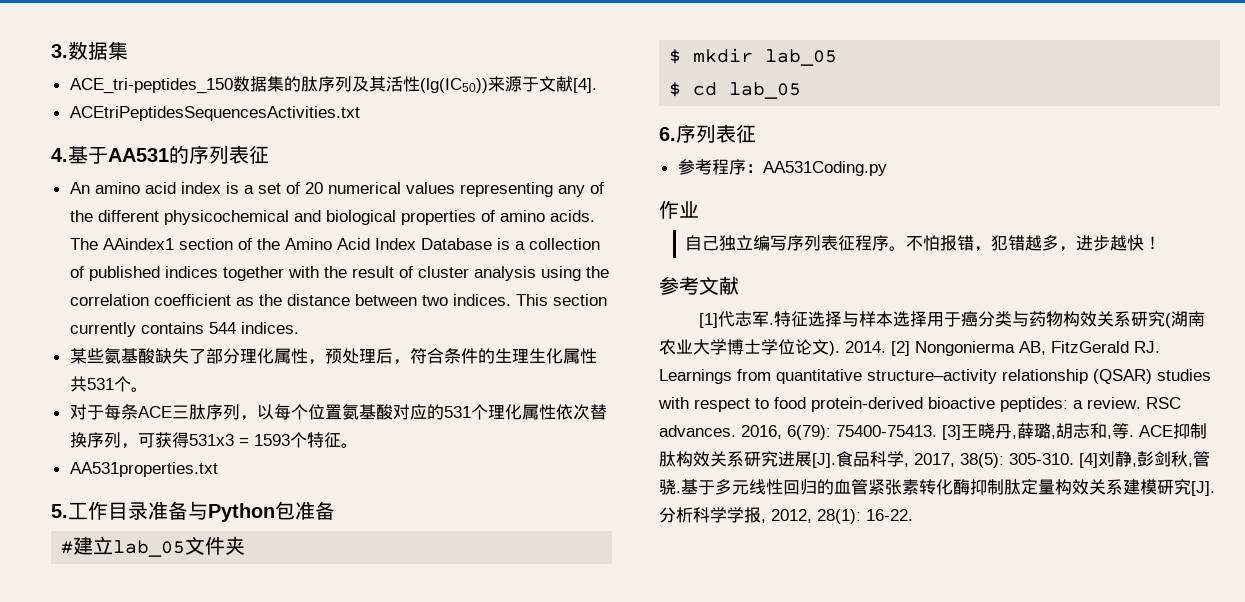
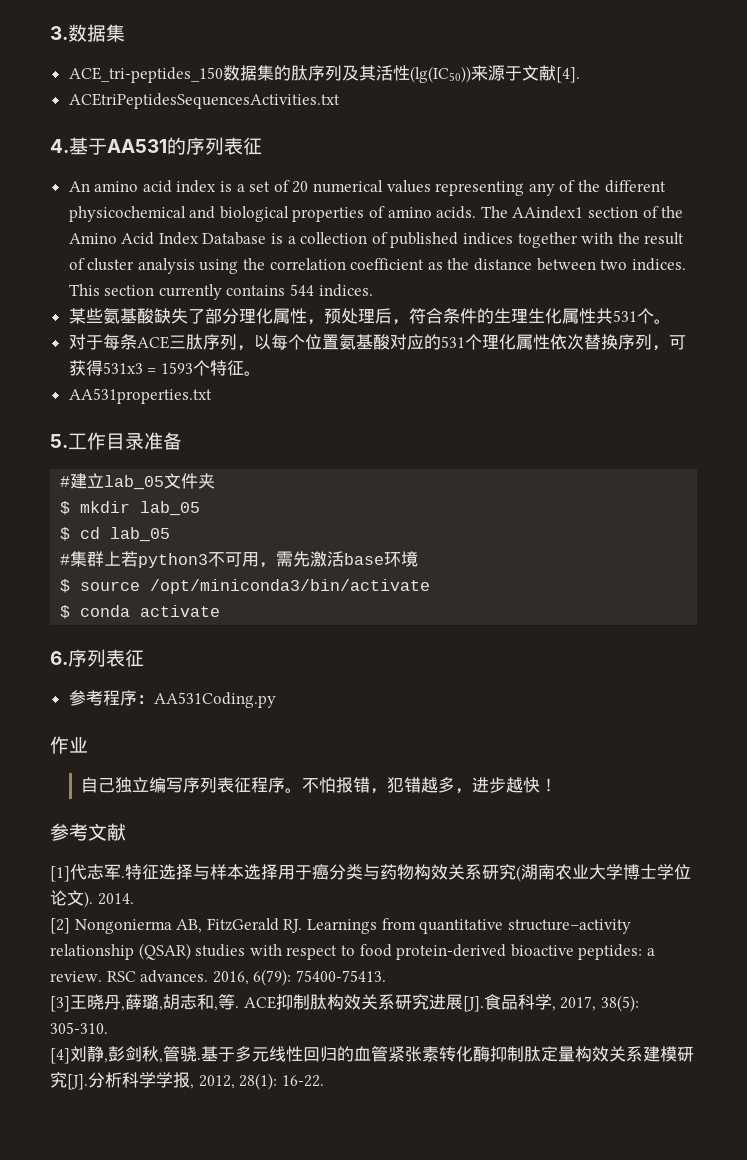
[188,501,335,522] 与Python包准备 -> (182, 441) none
(802, 90) none -> [60,551,419,568] [60,579,431,594] [60,605,221,619] // #集群上若python3不可用，需先激活base环境 // $ source /opt/miniconda3/bin/activate // $ conda activate
(886, 347) none -> (134, 899) //
(937, 431) none -> (386, 976) //
(1074, 459) none -> (108, 1028) //

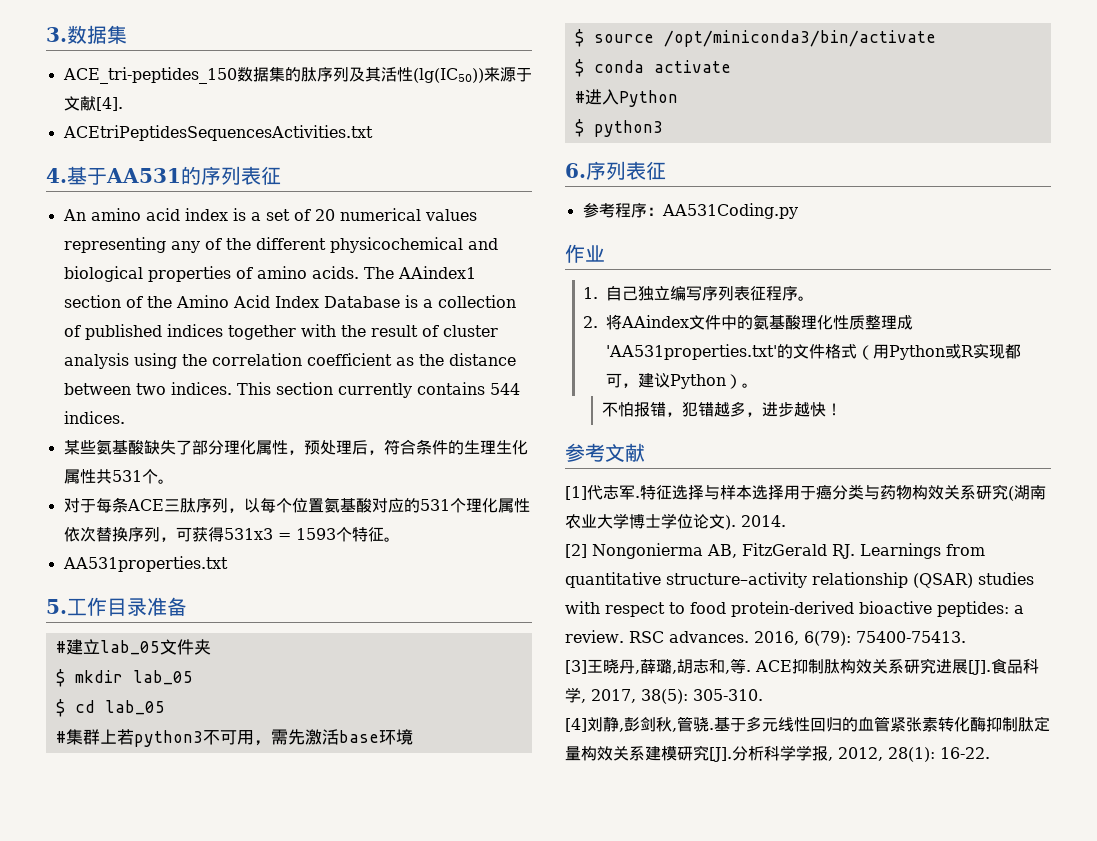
(221, 611) none -> [574,89,678,107] [574,119,663,137] // #进入Python // $ python3
(88, 745) none -> [583,287,599,299] 1.
(303, 790) none -> [583,314,914,330] [606,343,1022,360] [606,373,759,389] // 2.将AAindex文件中的氨基酸理化性质整理成'AA531properties.txt'的文件格式（用Python或R实现都可，建议Python）。 //

